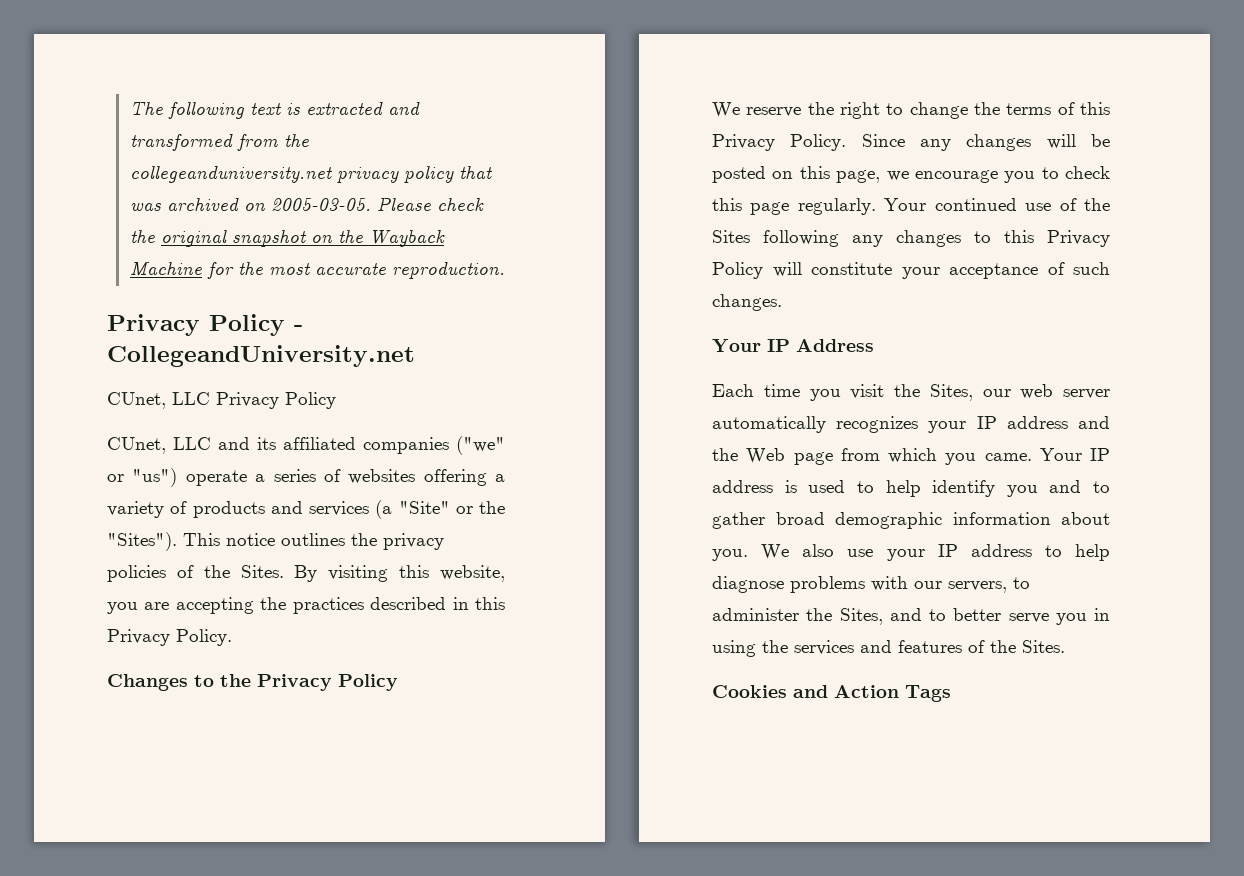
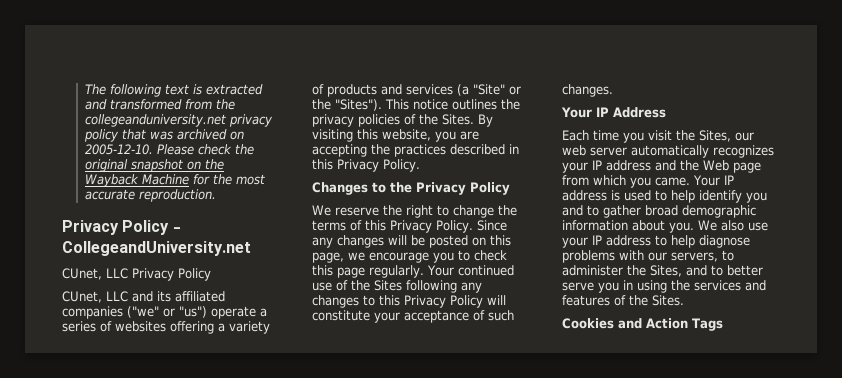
[270,198,371,211] 2005-03-05. -> [84,144,153,155] 2005-12-10.

